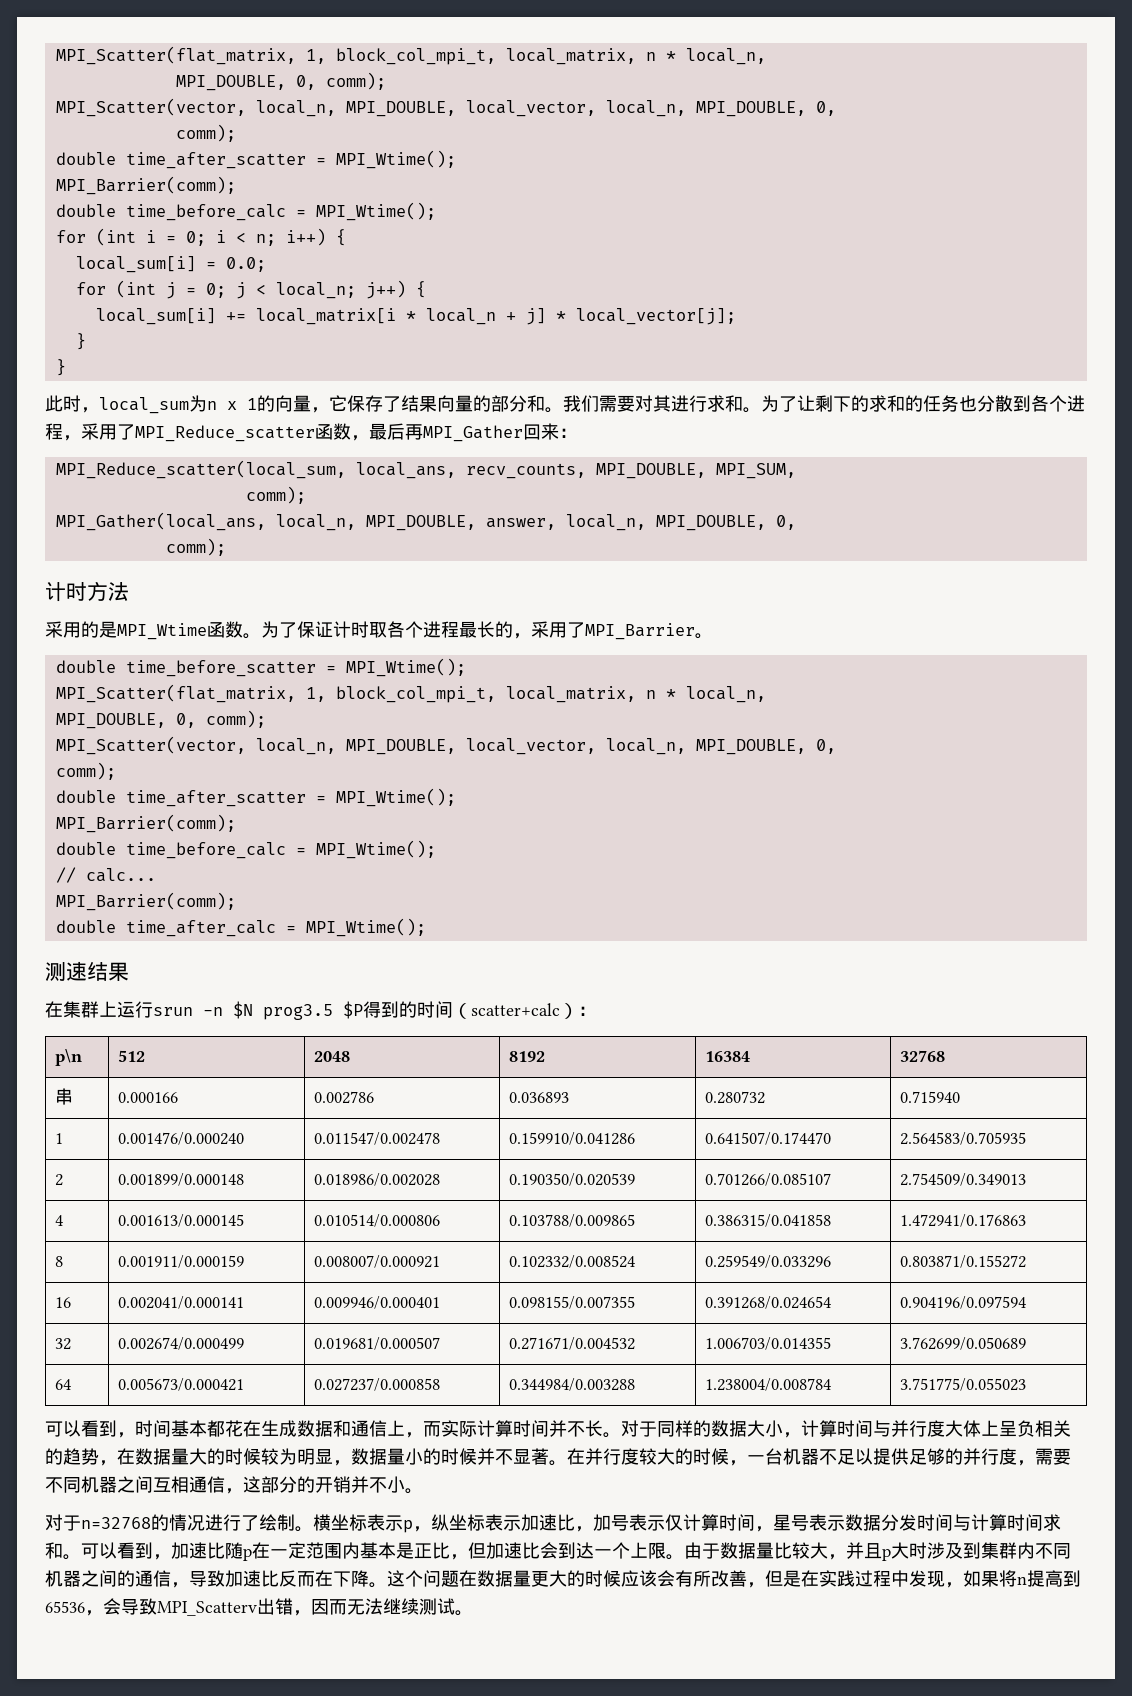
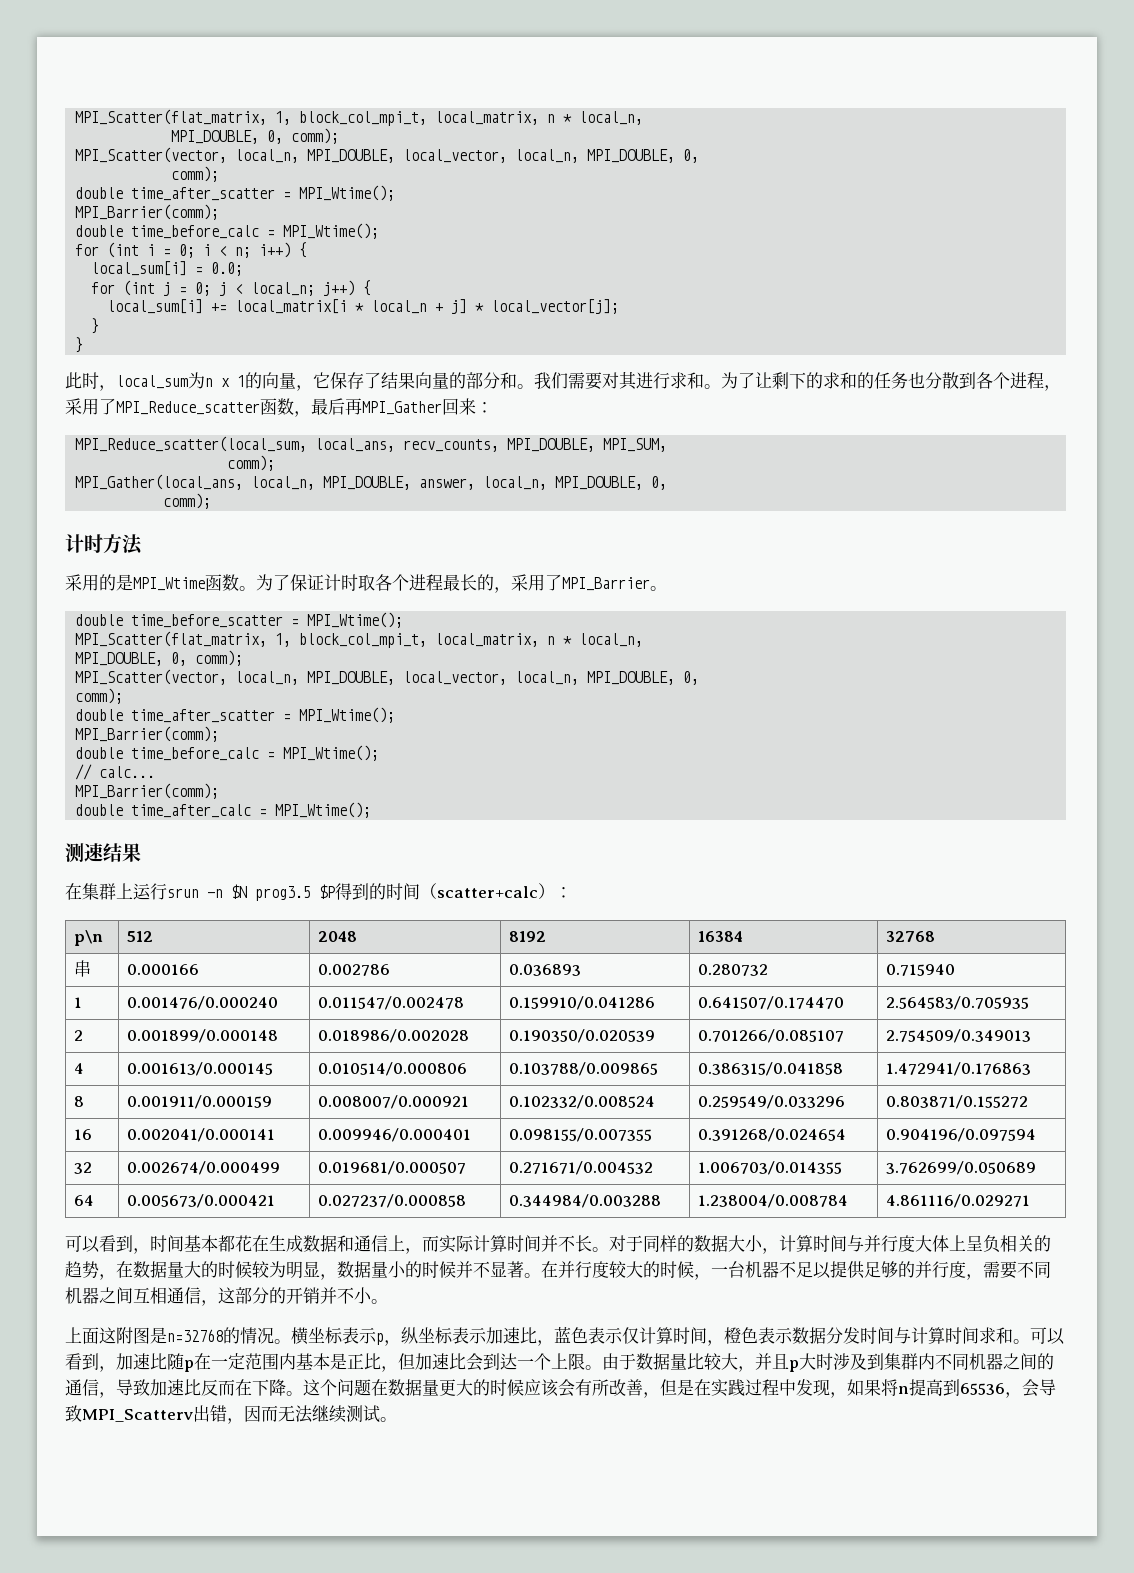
[899,1378,1026,1391] 3.751775/0.055023 -> [886,1194,1031,1208] 4.861116/0.029271
[45,1514,295,1531] 对于n=32768的情况进行了绘制 -> [65,1327,274,1344] 上面这附图是n=32768的情况
[593,1514,629,1531] 加号 -> [554,1326,588,1344] 蓝色
[773,1514,809,1531] 星号 -> [724,1327,758,1344] 橙色

